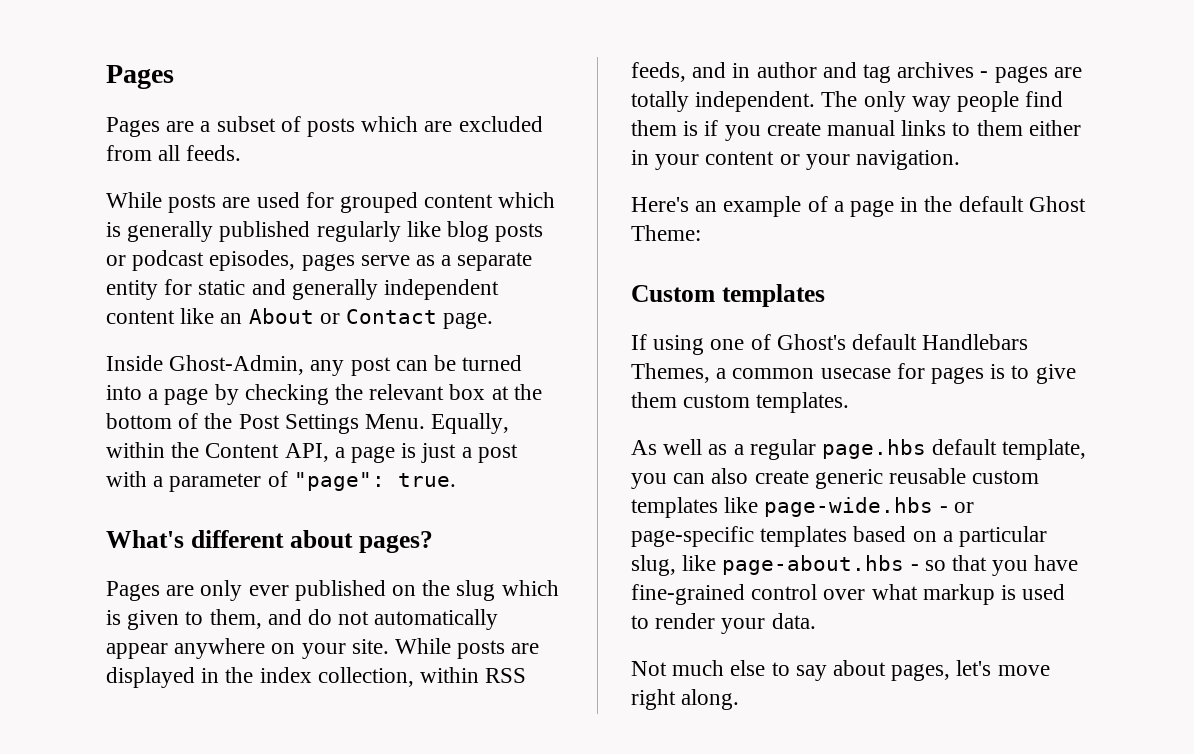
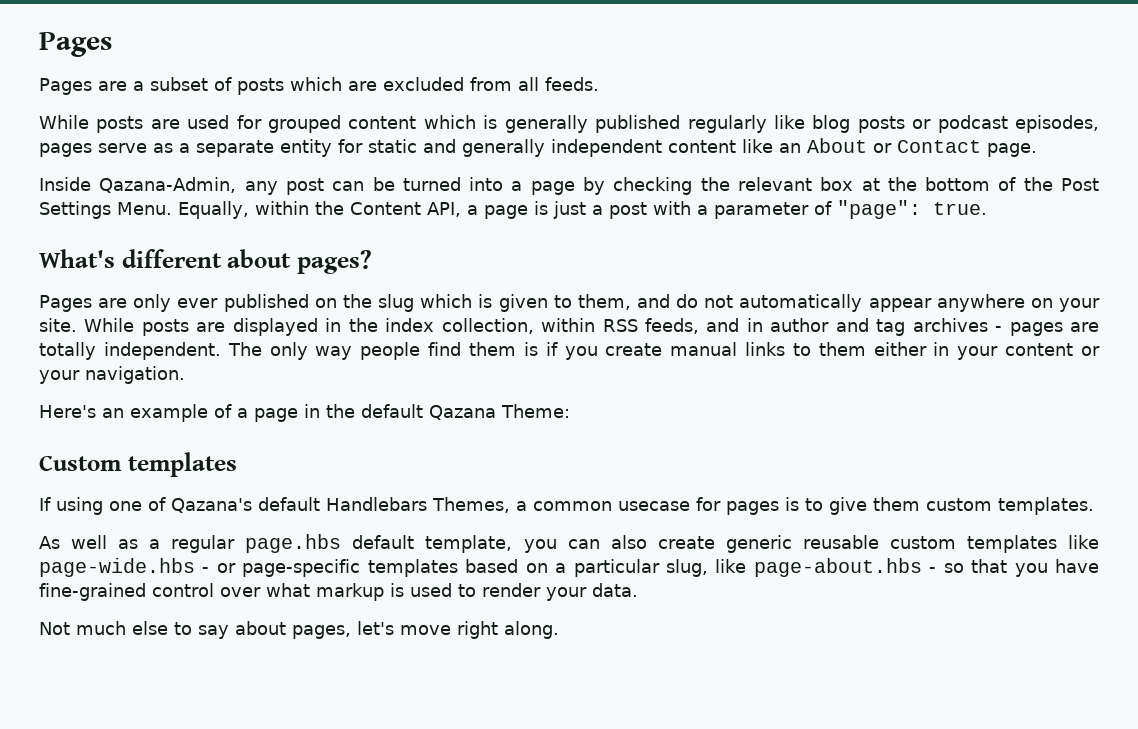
[169,355,305,375] Ghost-Admin, -> [99,177,237,193] Qazana-Admin,
[1028,196,1086,212] Ghost -> [429,405,496,420] Qazana
[776,334,846,350] Ghost's -> [171,498,252,513] Qazana's

